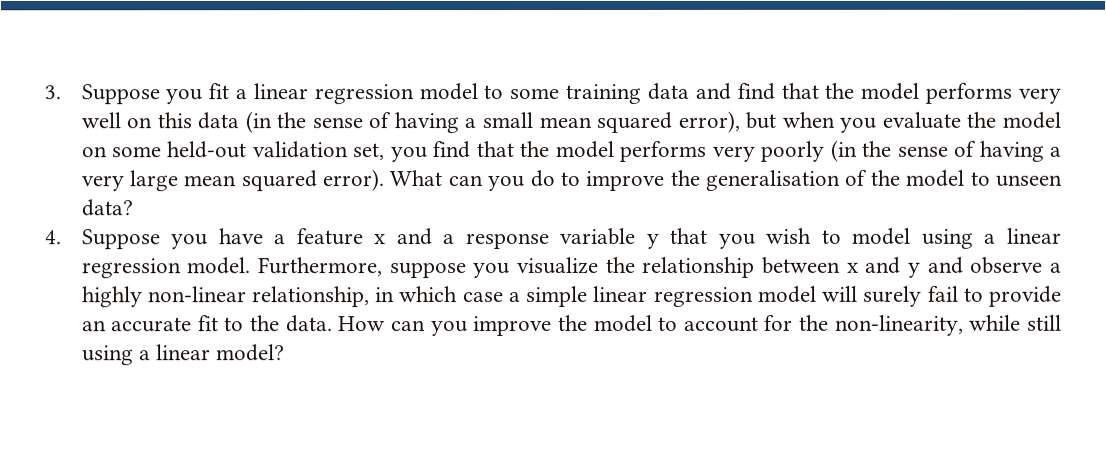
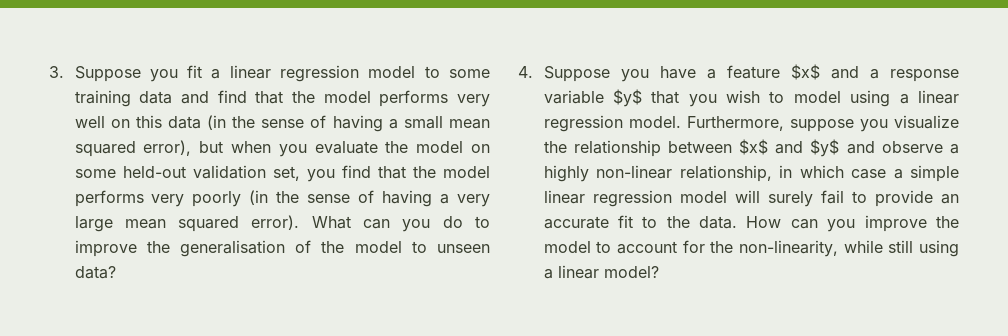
[373,234,387,245] x -> [790,64,820,80] $x$
[645,233,660,249] y -> [612,89,642,107] $y$
[846,256,921,278] x and y -> [739,139,840,157] $x$ and $y$

